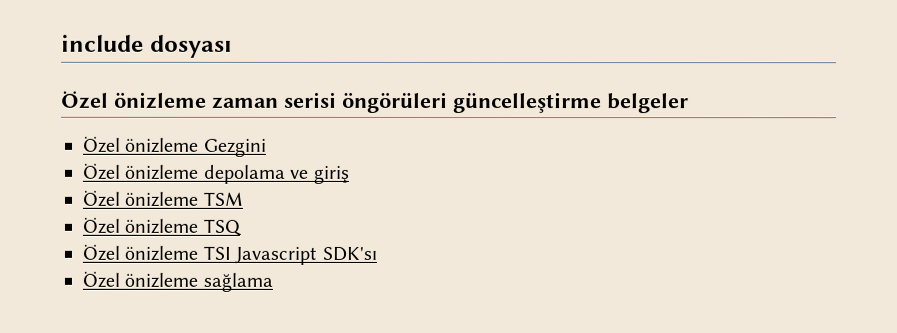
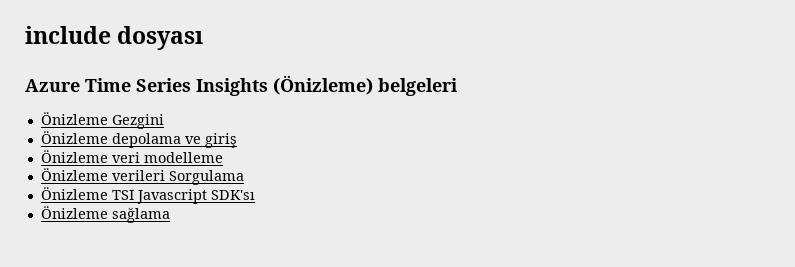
[61,90,689,114] [83,136,200,153] Özel önizleme zaman serisi öngörüleri güncelleştirme belgeler // Özel önizleme -> [25,75,458,96] [40,112,108,125] Azure Time Series Insights (Önizleme) belgeleri // Önizleme
[82,163,200,180] Özel önizleme -> [40,131,108,144] Önizleme
[82,190,243,207] [82,217,242,236] [82,244,199,261] Özel önizleme TSM // Özel önizleme TSQ // Özel önizleme -> [40,150,223,163] [40,168,244,185] [40,187,108,200] Önizleme veri modelleme // Önizleme verileri Sorgulama // Önizleme
[82,271,199,288] Özel önizleme -> [40,206,108,219] Önizleme

